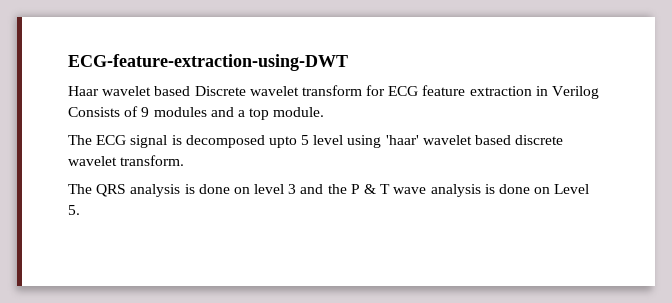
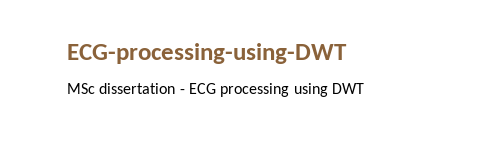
[68,54,348,71] [68,85,600,99] [68,106,325,120] [68,135,564,148] [68,155,185,166] [68,184,590,197] [68,205,80,215] ECG-feature-extraction-using-DWT // Haar wavelet based Discrete wavelet transform for ECG feature extraction in Verilog Consists of 9 modules and a top module. // The ECG signal is decomposed upto 5 level using 'haar' wavelet based discrete wavelet transform. // The QRS analysis is done on level 3 and the P & T wave analysis is done on Level 5. -> [67,43,347,64] [67,83,364,97] ECG-processing-using-DWT // MSc dissertation - ECG processing using DWT

